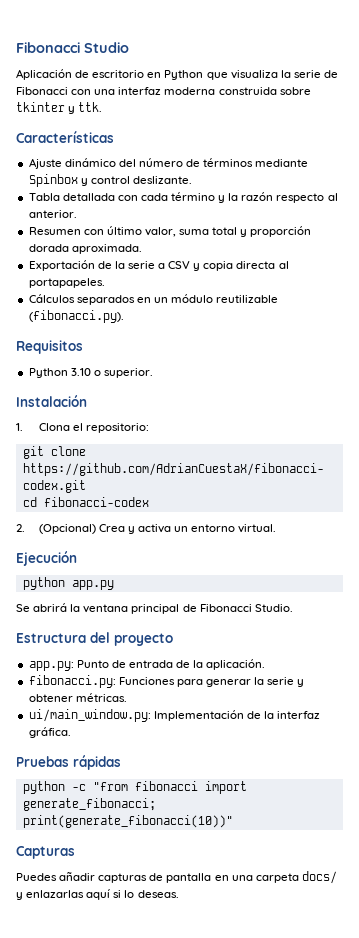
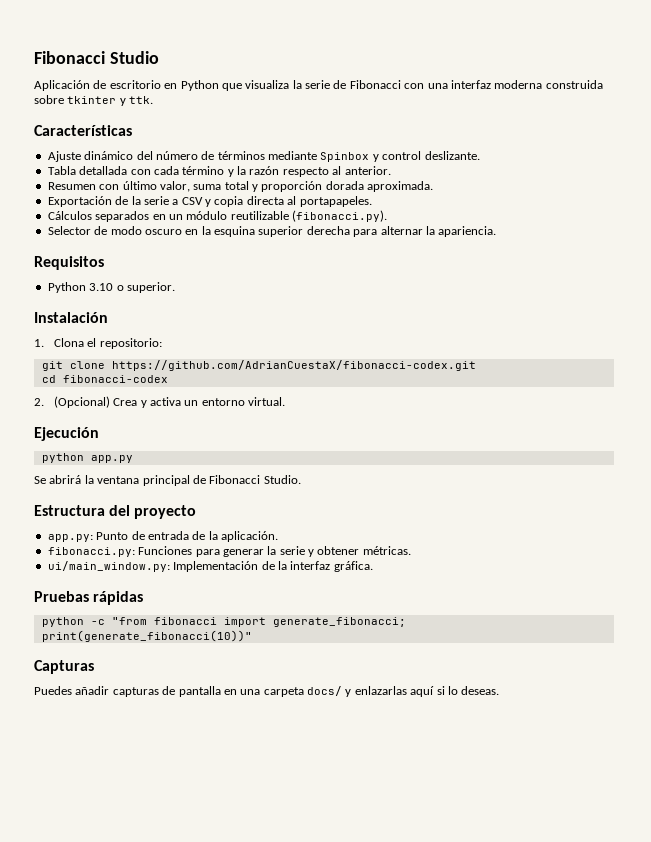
(124, 316) none -> [47,226,497,237] // Selector de modo oscuro en la esquina superior derecha para alternar la apariencia.

